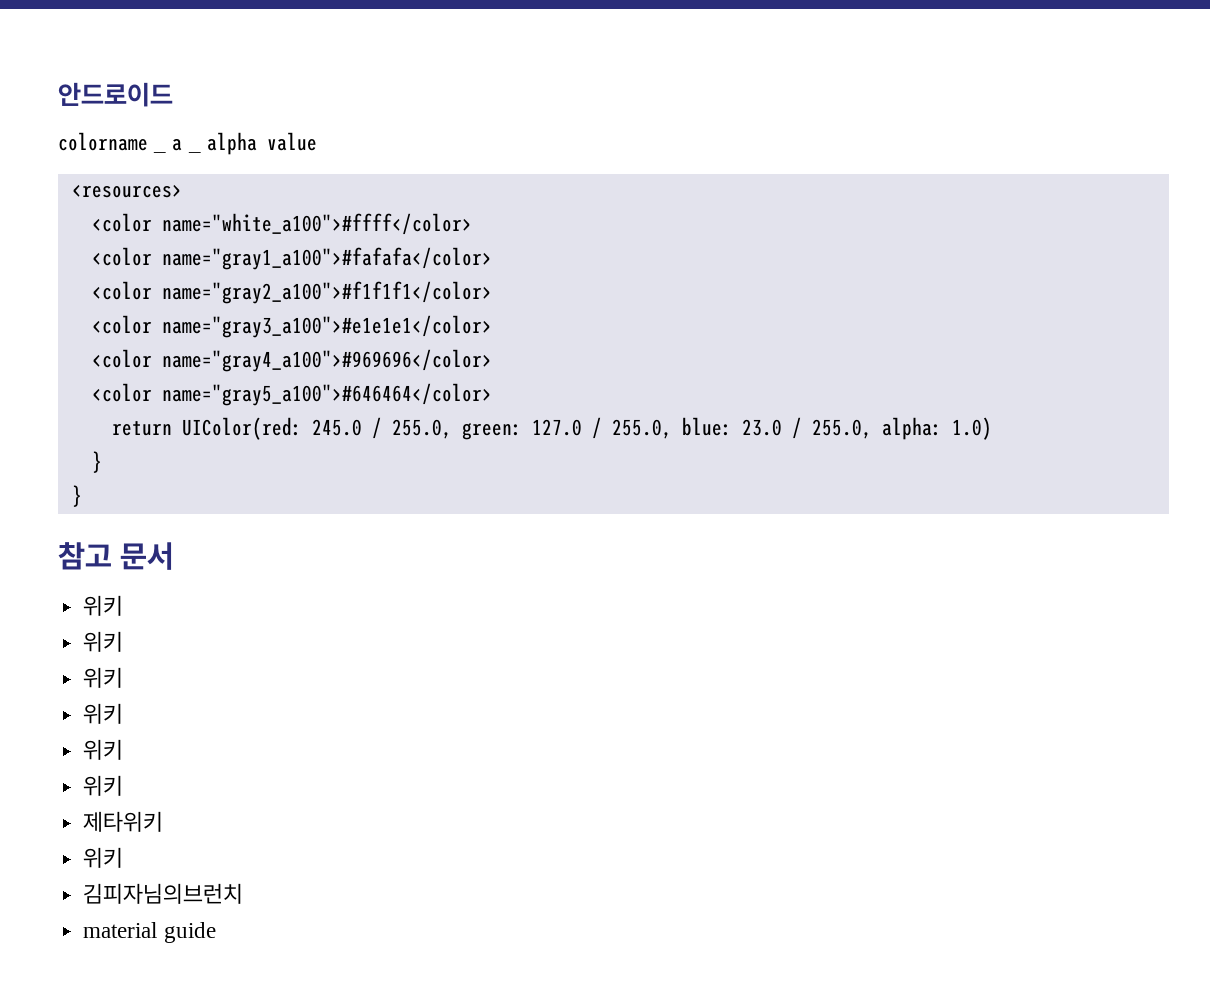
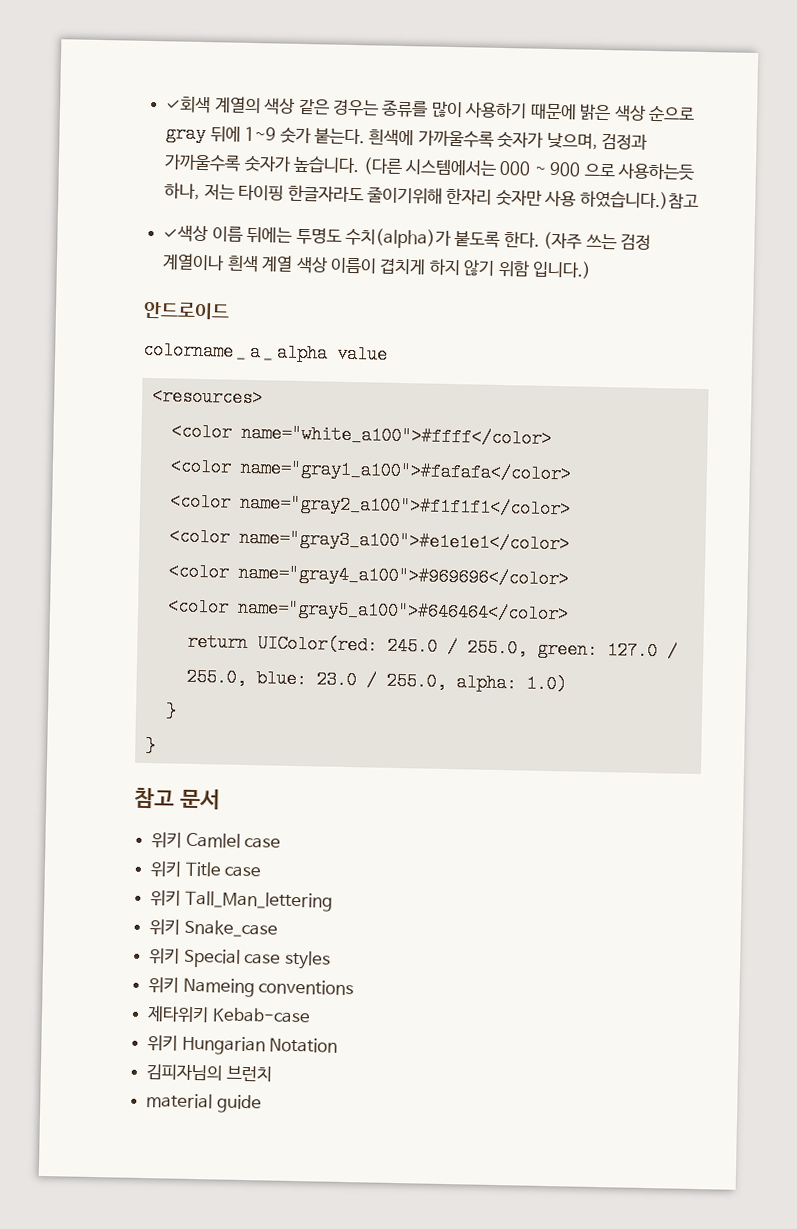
(58, 94) none -> [165,96,696,122] [165,124,649,150] [164,154,696,181] [164,182,699,210] [163,225,652,250] [162,253,593,279] ✓회색 계열의 색상 같은 경우는 종류를 많이 사용하기 때문에 밝은 색상 순으로 gray 뒤에 1~9 숫가 붙는다. 흰색에 가까울수록 숫자가 낮으며, 검정과 가까울수록 숫자가 높습니다. (다른 시스템에서는 000 ~ 900 으로 사용하는듯 하나, 저는 타이핑 한글자라도 줄이기위해 한자리 숫자만 사용 하였습니다.)참고 // ✓색상 이름 뒤에는 투명도 수치(alpha)가 붙도록 한다. (자주 쓰는 검정 계열이나 흰색 계열 색상 이름이 겹치게 하지 않기 위함 입니다.) //
[83,631,124,652] [83,667,124,688] [83,703,124,724] [83,739,124,760] [83,775,124,796] // 위키 // 위키 // 위키 // 위키 // 위키 -> [185,832,282,849] [150,861,262,878] [150,890,333,912] [149,919,278,938] [148,948,331,970] [148,977,355,998] Camlel case // 위키 Title case // 위키 Tall_Man_lettering // 위키 Snake_case // 위키 Special case styles // 위키 Nameing conventions
[83,847,124,868] [83,883,244,904] // 위키 // 김피자님의브런치 -> [211,1007,311,1024] [147,1035,339,1056] [146,1064,272,1082] Kebab-case // 위키 Hungarian Notation // 김피자님의 브런치

